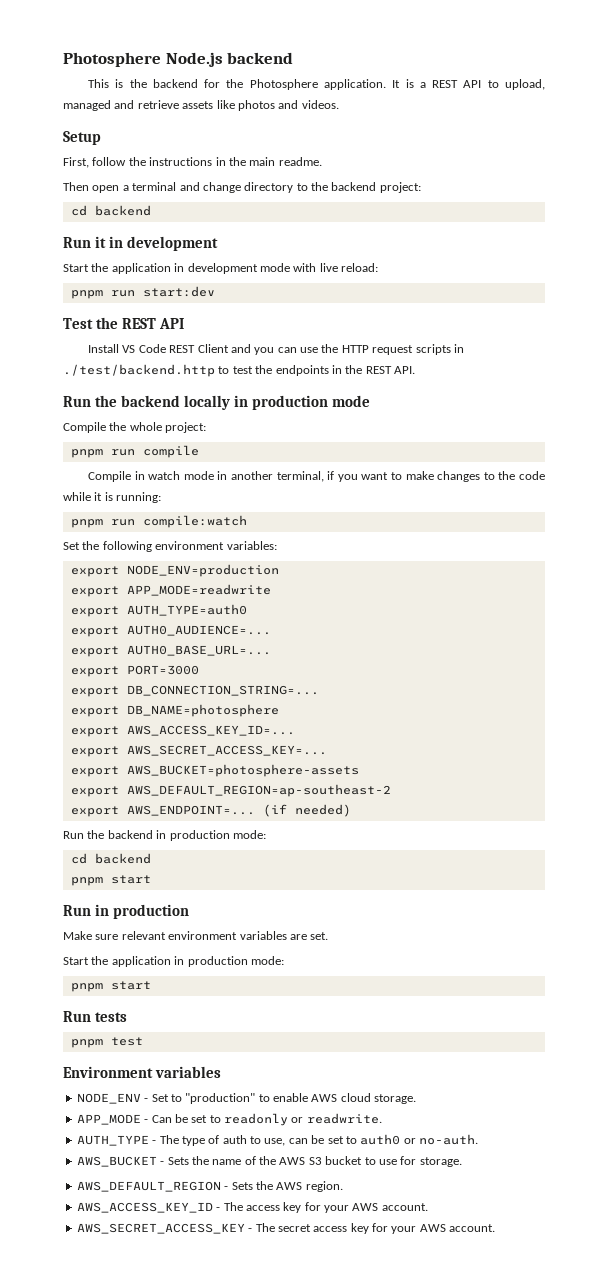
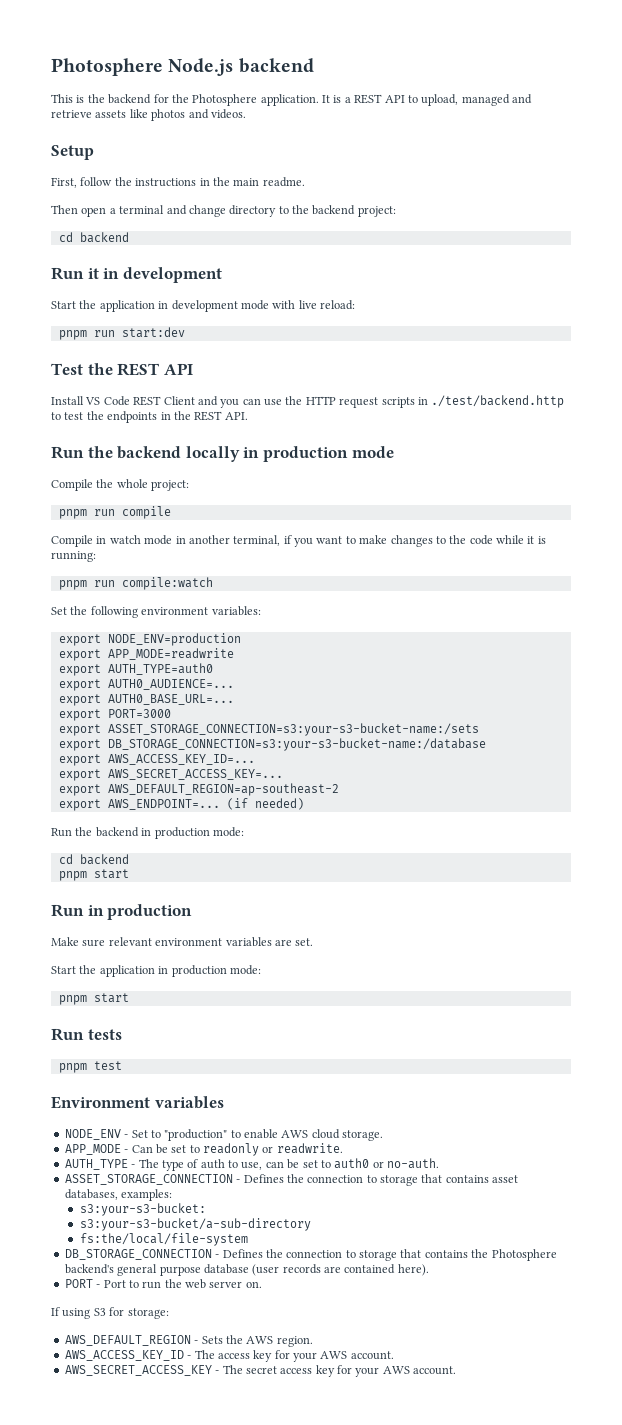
[126,685,319,696] [70,704,279,717] DB_CONNECTION_STRING=... // export DB_NAME=photosphere -> [107,723,479,736] [58,738,486,751] ASSET_STORAGE_CONNECTION=s3:your-s3-bucket-name:/sets // export DB_STORAGE_CONNECTION=s3:your-s3-bucket-name:/database
[70,764,359,777] // export AWS_BUCKET=photosphere-assets -> (283, 774) none
[76,1156,462,1167] AWS_BUCKET - Sets the name of the AWS S3 bucket to use for storage. -> [64,1174,519,1186] [64,1189,173,1201] [79,1203,206,1216] [79,1218,311,1231] [79,1233,248,1246] [64,1249,557,1261] [64,1264,429,1276] [64,1279,262,1289] [51,1307,169,1319] ASSET_STORAGE_CONNECTION - Defines the connection to storage that contains asset databases, examples: // s3:your-s3-bucket: // s3:your-s3-bucket/a-sub-directory // fs:the/local/file-system // DB_STORAGE_CONNECTION - Defines the connection to storage that contains the Photosphere backend's general purpose database (user records are contained here). // PORT - Port to run the web server on. // If using S3 for storage:

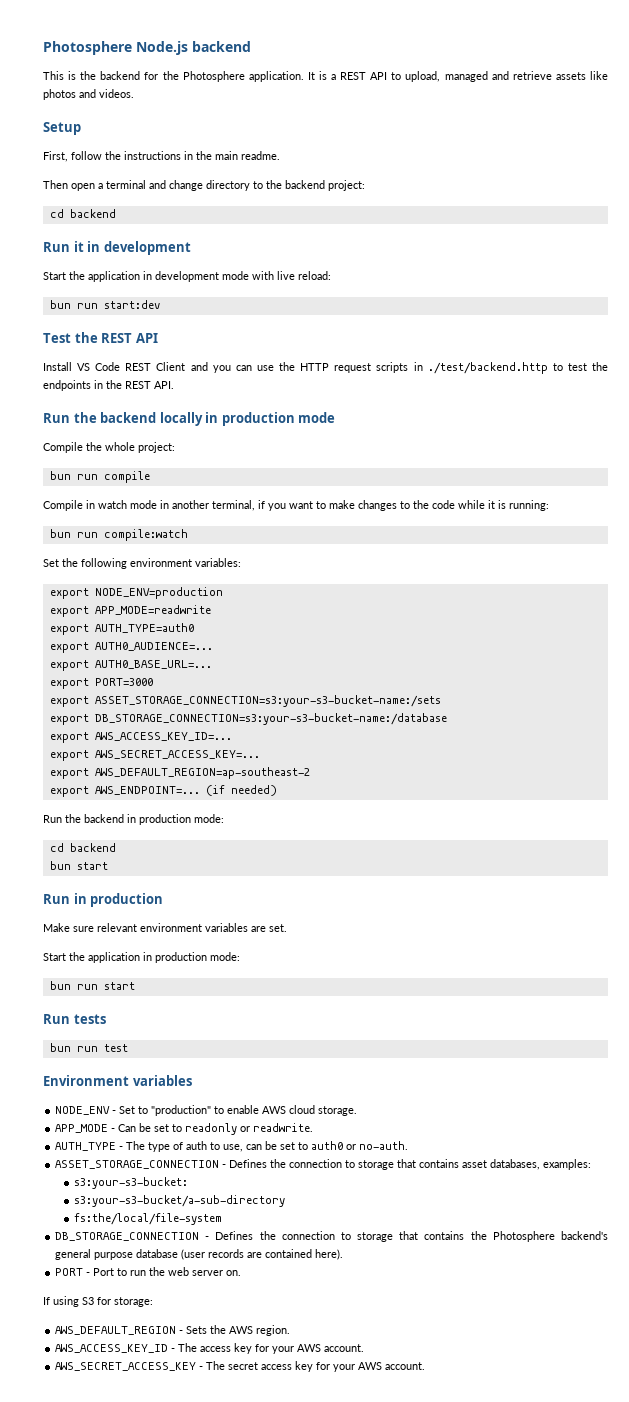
[58,330,87,340] pnpm -> [49,300,71,309] bun
[58,509,87,519] pnpm -> [49,471,71,480] bun
[58,580,87,590] pnpm -> [49,529,71,538] bun
[58,871,87,881] pnpm -> [49,861,71,870] bun
[58,995,87,1005] pnpm -> [49,981,98,990] bun run
[58,1063,87,1073] pnpm -> [49,1043,98,1052] bun run

